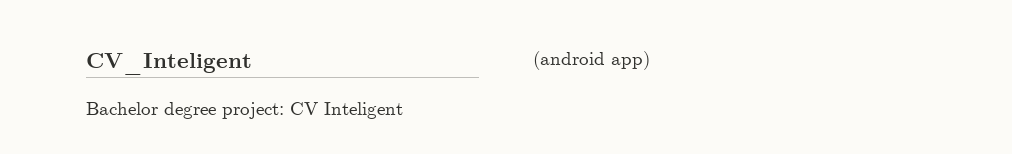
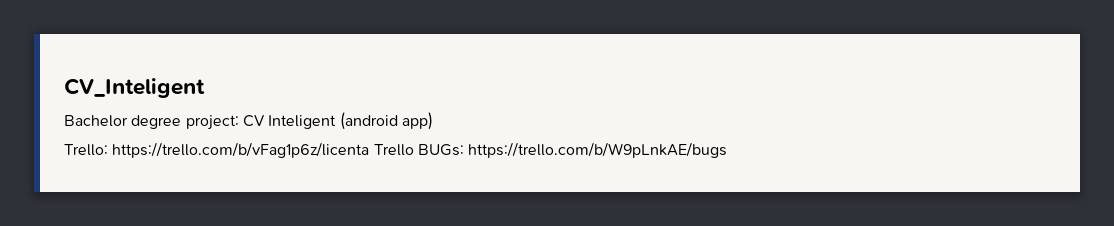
(650, 60) none -> [64,142,728,158] // Trello: https://trello.com/b/vFag1p6z/licenta Trello BUGs: https://trello.com/b/W9pLnkAE/bugs

